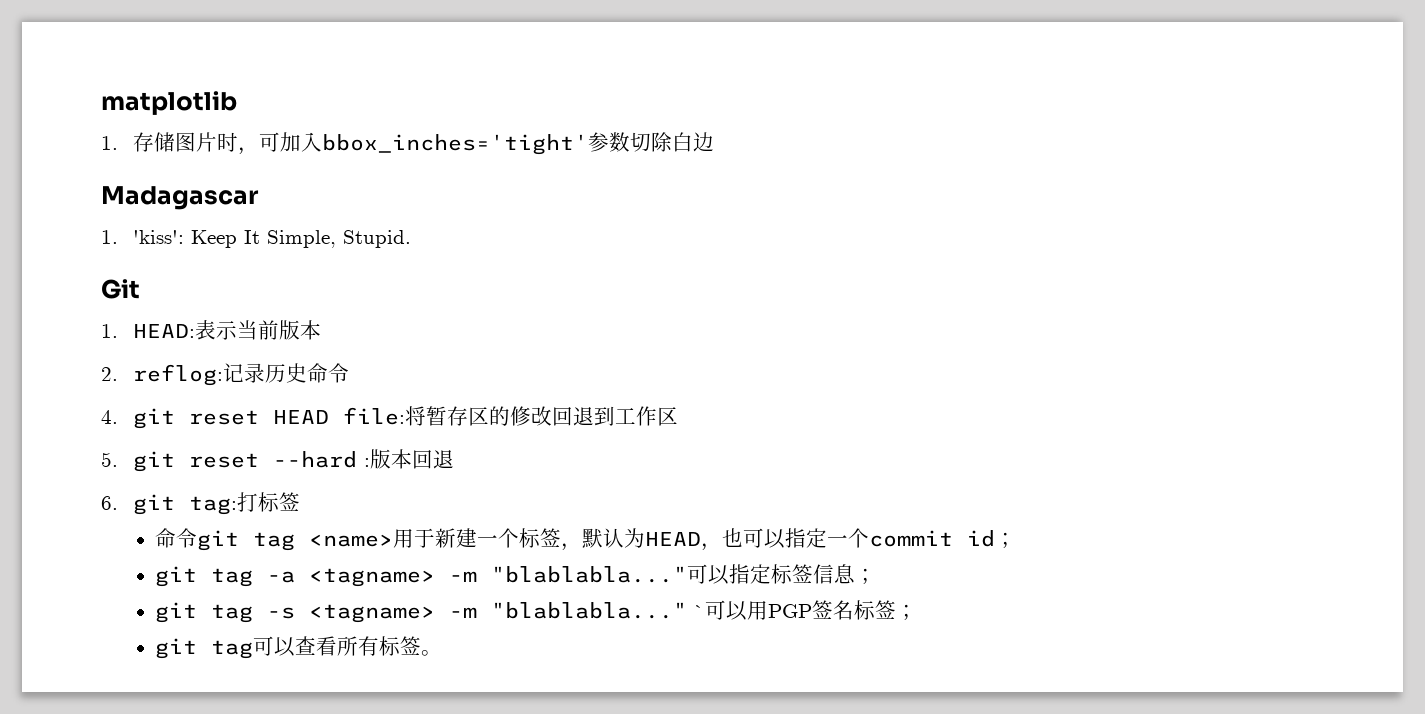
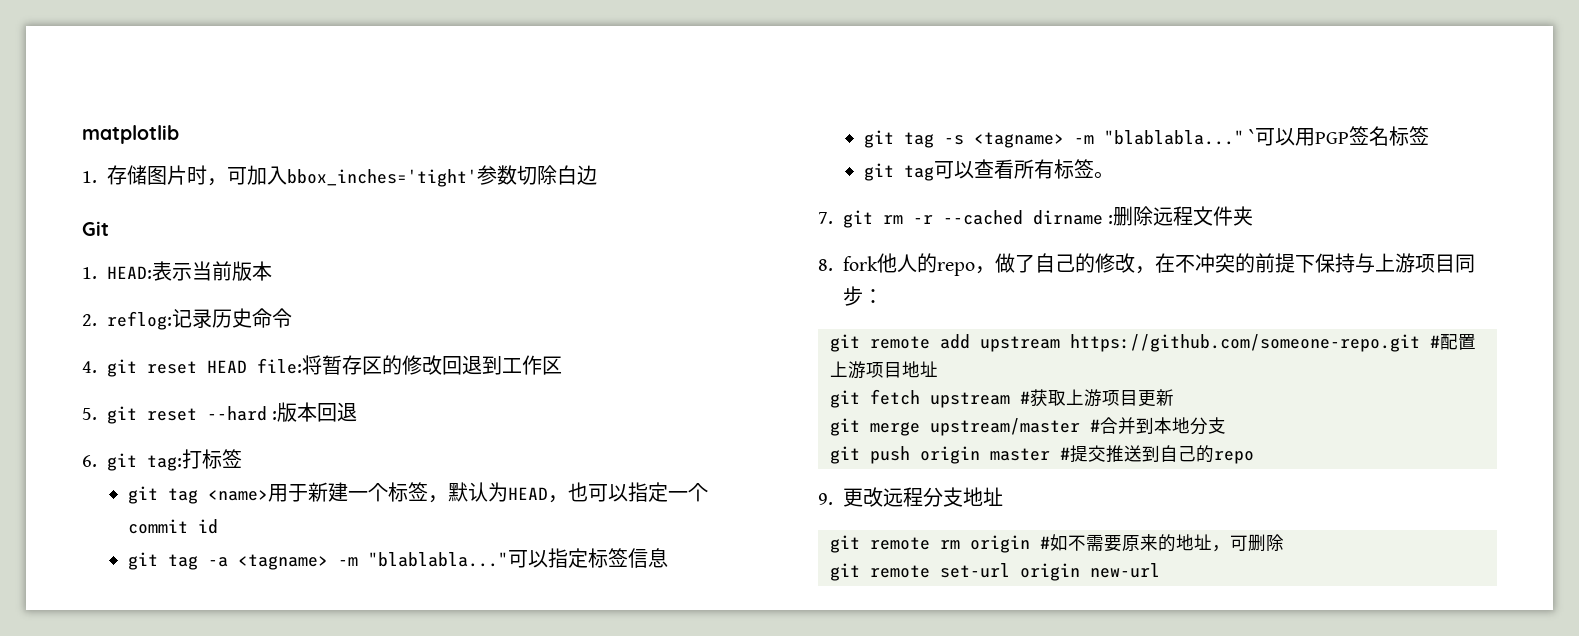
[101,186,259,210] [101,230,411,248] // Madagascar // 1. 'kiss': Keep It Simple, Stupid. -> (597, 175) none
[155,528,198,548] 命令 -> (242, 458) none
[995,532,1017,548] ； -> (218, 526) none
[855,568,877,584] ； -> (668, 558) none
[896,604,918,620] ； -> (1430, 135) none
(443, 653) none -> [818,206,1254,228] [818,253,1475,276] [843,286,883,306] [830,334,1476,352] [830,361,938,379] [830,389,1174,408] [830,417,1226,436] [830,445,1254,464] [818,487,1003,507] [830,534,1284,553] [830,563,1160,581] // 7. git rm -r --cached dirname :删除远程文件夹 // 8. fork他人的repo，做了自己的修改，在不冲突的前提下保持与上游项目同步： // git remote add upstream https://github.com/someone-repo.git #配置上游项目地址 // git fetch upstream #获取上游项目更新 // git merge upstream/master #合并到本地分支 // git push origin master #提交推送到自己的repo // 9.更改远程分支地址 // git remote rm origin #如不需要原来的地址，可删除 // git remote set-url origin new-url

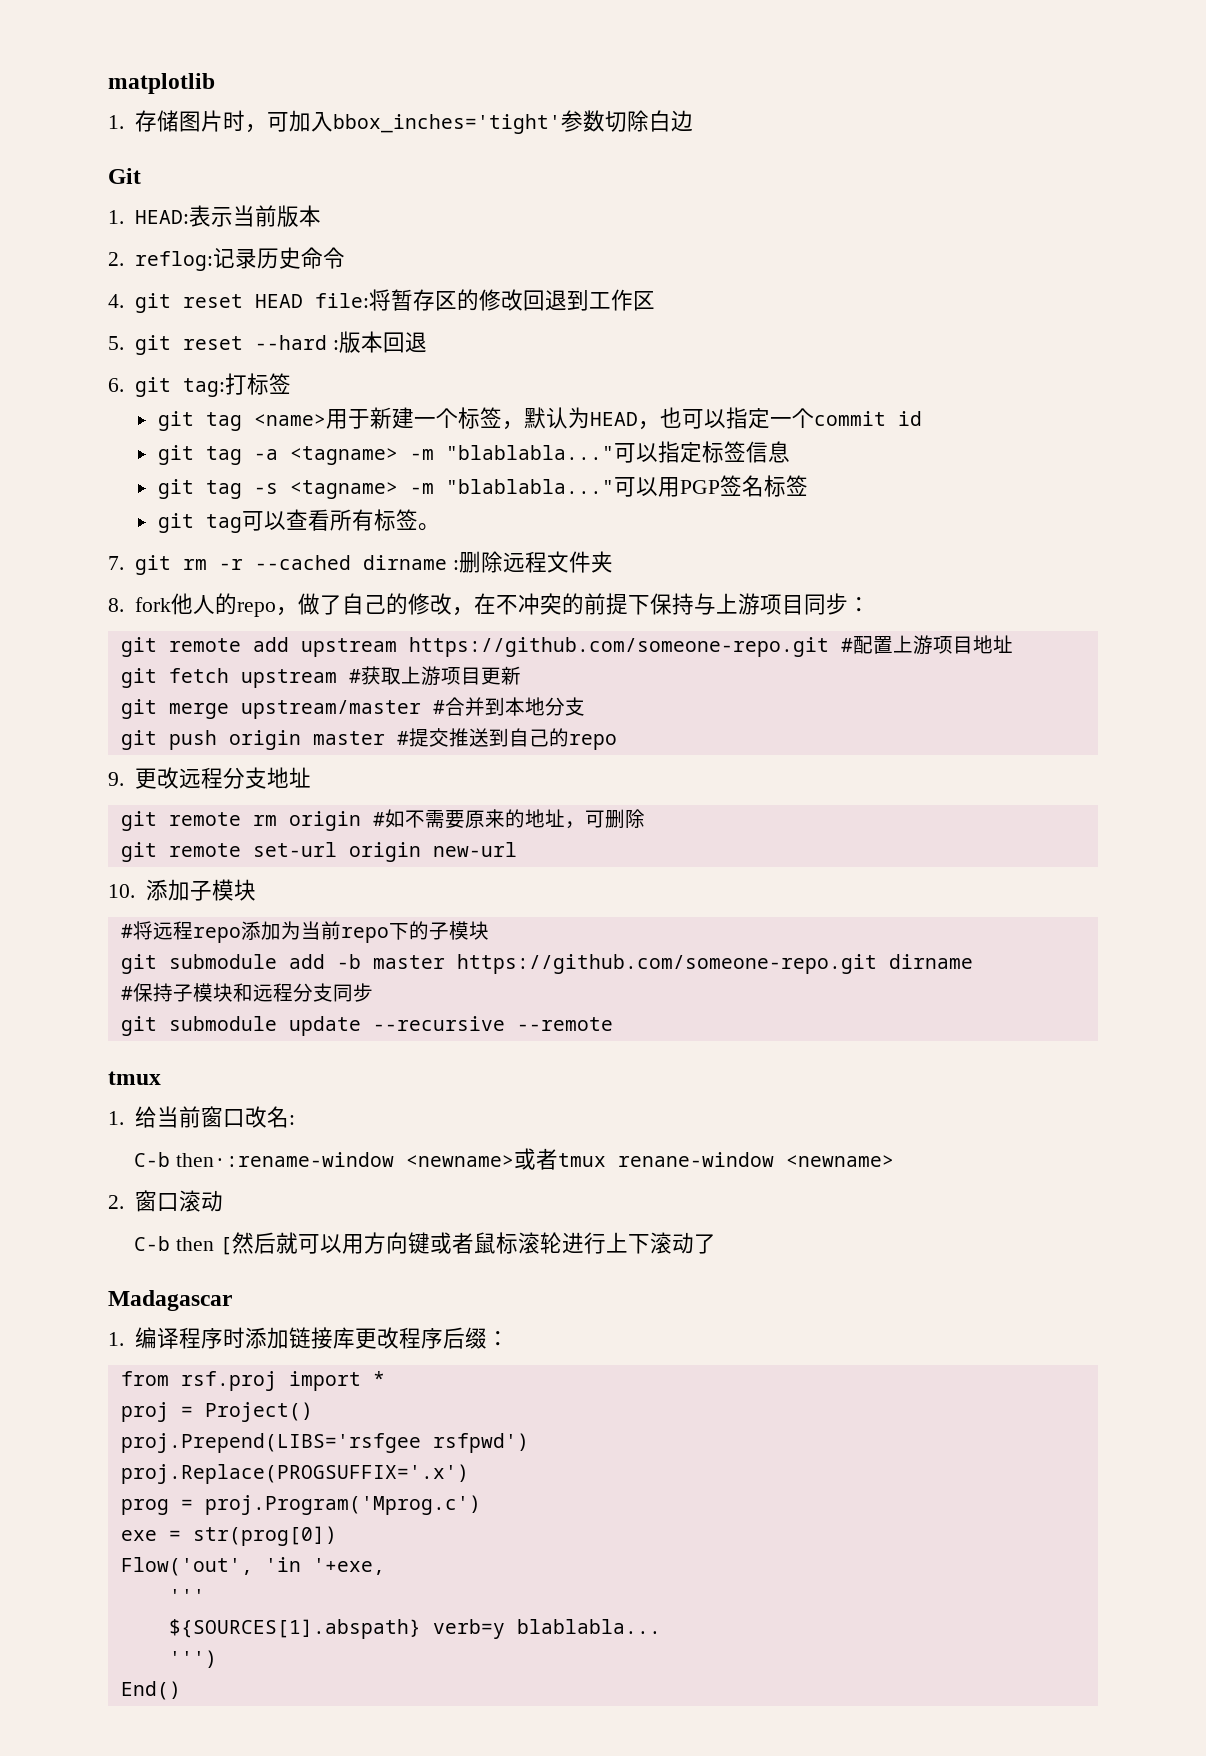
[1249,129,1256,144] ` -> (614, 486) none
(1160, 570) none -> [108,879,256,901] [120,921,489,943] [120,954,973,974] [120,983,373,1002] [120,1016,613,1036] [108,1071,161,1085] [108,1106,295,1128] [134,1148,894,1170] [108,1190,223,1212] [134,1232,716,1255] [108,1290,232,1311] [108,1327,509,1349] [120,1371,385,1391] [120,1402,313,1422] [120,1433,529,1453] [120,1464,469,1484] [120,1495,481,1515] [120,1526,337,1546] [120,1557,385,1576] [168,1589,205,1603] [168,1619,661,1639] [168,1650,217,1668] [120,1681,181,1700] // 10.添加子模块 // #将远程repo添加为当前repo下的子模块 // git submodule add -b master https://github.com/someone-repo.git dirname // #保持子模块和远程分支同步 // git submodule update --recursive --remote // tmux // 1.给当前窗口改名: // C-b then·:rename-window <newname>或者tmux renane-window <newname> // 2.窗口滚动 // C-b then [然后就可以用方向键或者鼠标滚轮进行上下滚动了 // Madagascar // 1.编译程序时添加链接库更改程序后缀： // from rsf.proj import * // proj = Project() // proj.Prepend(LIBS='rsfgee rsfpwd') // proj.Replace(PROGSUFFIX='.x') // prog = proj.Program('Mprog.c') // exe = str(prog[0]) // Flow('out', 'in '+exe, // ''' // ${SOURCES[1].abspath} verb=y blablabla... // ''') // End()

